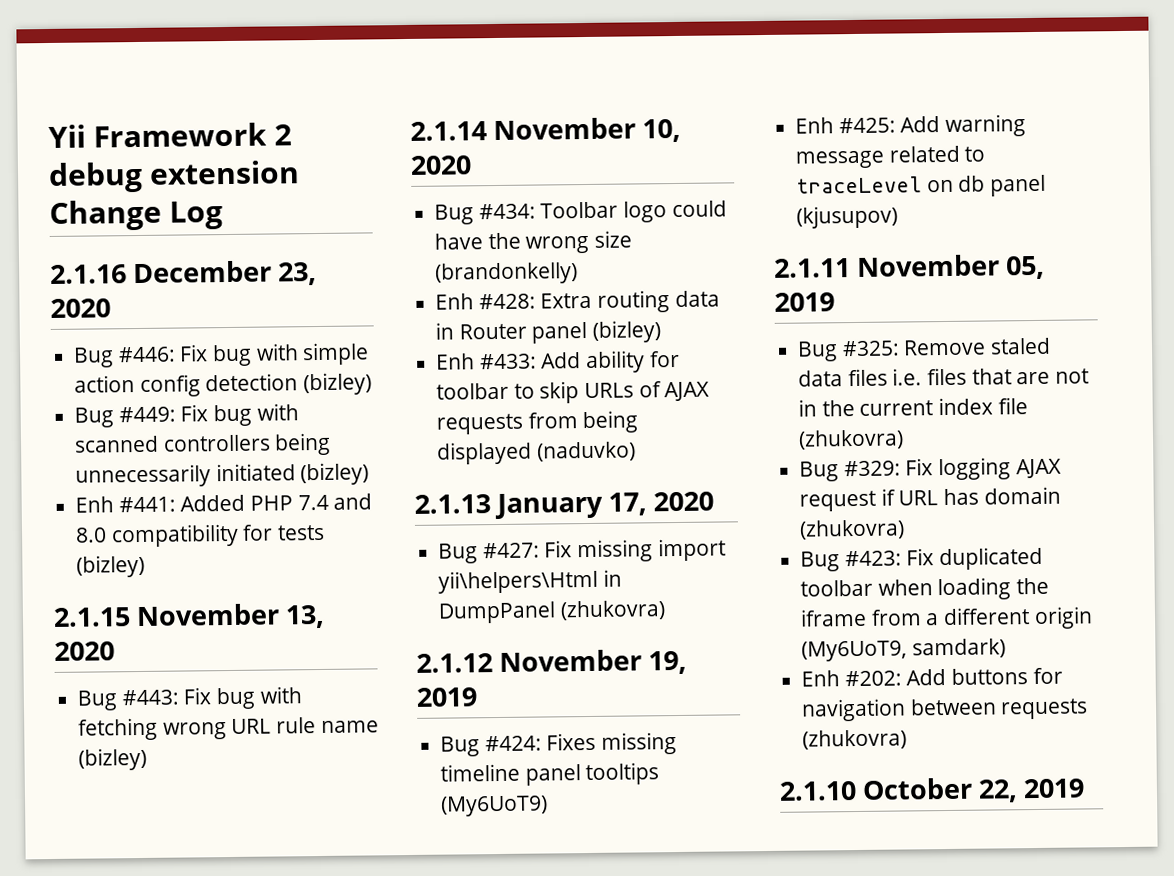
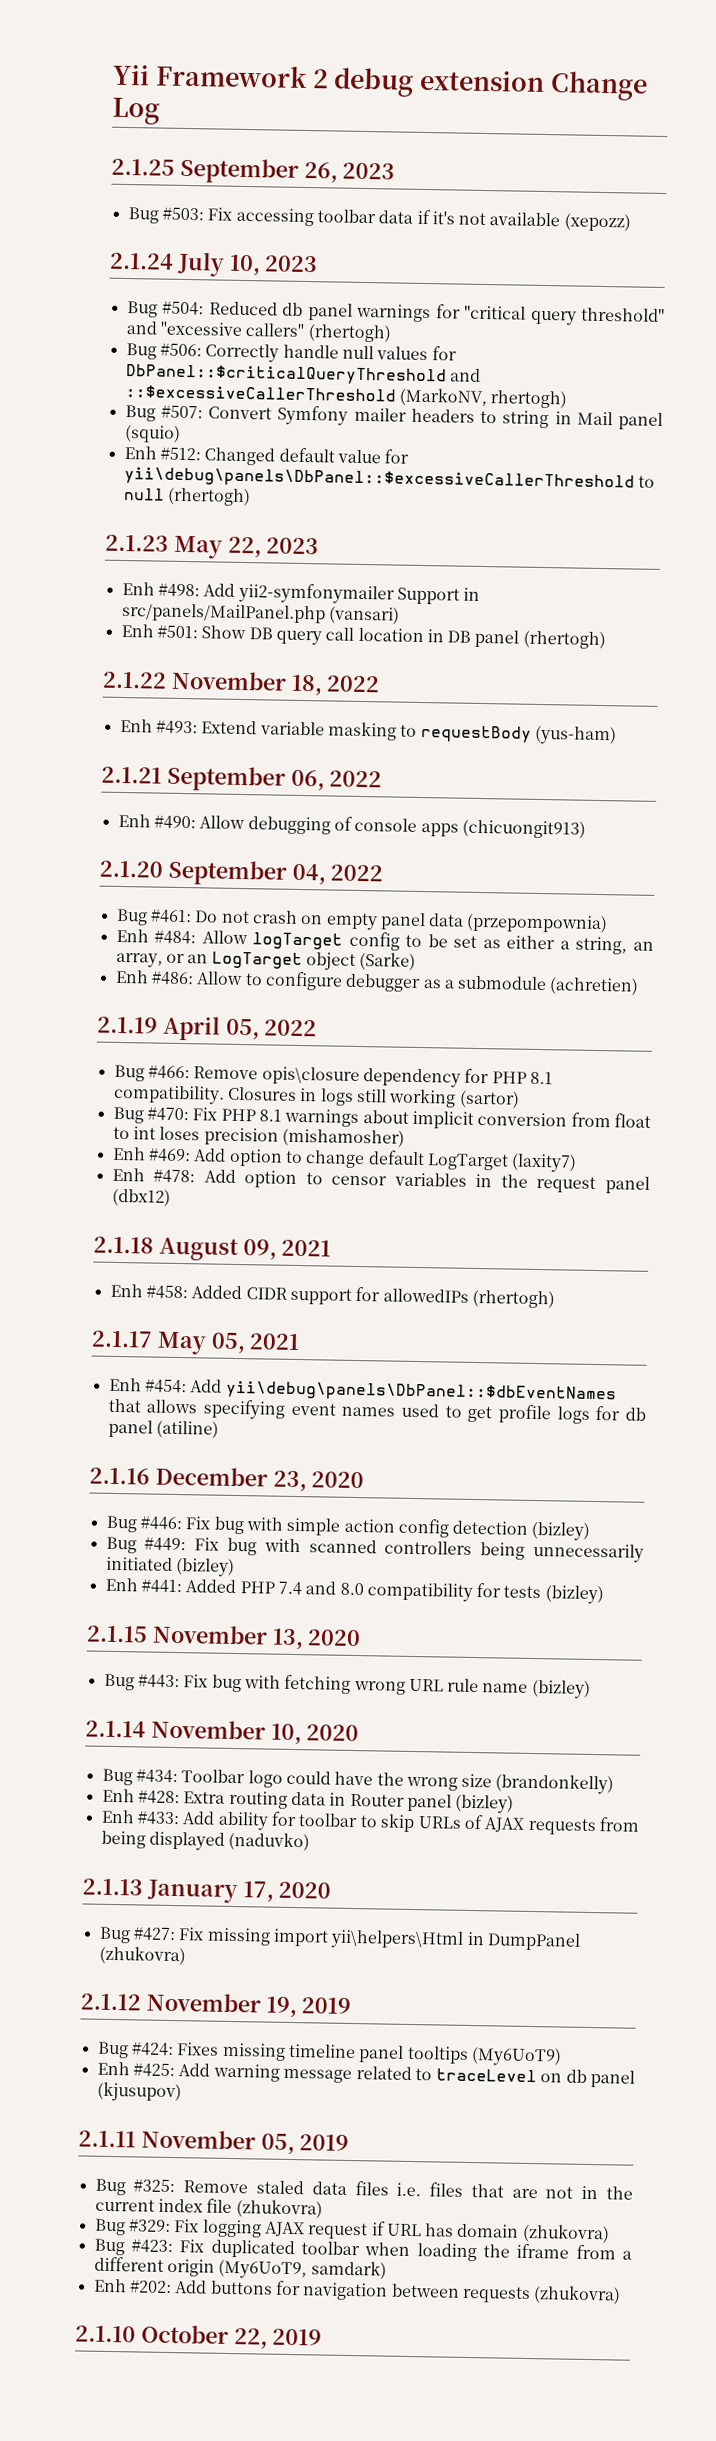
(223, 215) none -> [111,157,396,184] [127,206,631,232] [109,251,319,277] [126,300,665,326] [125,320,392,343] [125,342,457,363] [125,363,481,386] [124,384,568,409] [124,404,664,431] [124,424,181,443] [123,445,410,466] [123,466,655,492] [123,487,251,507] [105,534,320,559] [121,581,481,605] [121,602,400,625] [120,623,606,650] [102,670,381,696] [119,718,617,746] [101,765,383,792] [117,813,586,839] [99,859,384,886] [115,908,609,934] [115,928,655,955] [115,951,417,971] [114,969,640,996] [97,1015,318,1041] [113,1064,553,1088] [112,1084,520,1109] [112,1106,652,1129] [112,1126,405,1148] [111,1146,578,1173] [111,1167,650,1194] [111,1188,171,1207] [93,1236,332,1262] [109,1283,555,1309] [91,1330,301,1355] [108,1377,617,1404] [107,1398,647,1424] [107,1419,219,1439] // 2.1.25 September 26, 2023 // Bug #503: Fix accessing toolbar data if it's not available (xepozz) // 2.1.24 July 10, 2023 // Bug #504: Reduced db panel warnings for "critical query threshold" and "excessive callers" (rhertogh) // Bug #506: Correctly handle null values for DbPanel::$criticalQueryThreshold and ::$excessiveCallerThreshold (MarkoNV, rhertogh) // Bug #507: Convert Symfony mailer headers to string in Mail panel (squio) // Enh #512: Changed default value for yii\debug\panels\DbPanel::$excessiveCallerThreshold to null (rhertogh) // 2.1.23 May 22, 2023 // Enh #498: Add yii2-symfonymailer Support in src/panels/MailPanel.php (vansari) // Enh #501: Show DB query call location in DB panel (rhertogh) // 2.1.22 November 18, 2022 // Enh #493: Extend variable masking to requestBody (yus-ham) // 2.1.21 September 06, 2022 // Enh #490: Allow debugging of console apps (chicuongit913) // 2.1.20 September 04, 2022 // Bug #461: Do not crash on empty panel data (przepompownia) // Enh #484: Allow logTarget config to be set as either a string, an array, or an LogTarget object (Sarke) // Enh #486: Allow to configure debugger as a submodule (achretien) // 2.1.19 April 05, 2022 // Bug #466: Remove opis\closure dependency for PHP 8.1 compatibility. Closures in logs still working (sartor) // Bug #470: Fix PHP 8.1 warnings about implicit conversion from float to int loses precision (mishamosher) // Enh #469: Add option to change default LogTarget (laxity7) // Enh #478: Add option to censor variables in the request panel (dbx12) // 2.1.18 August 09, 2021 // Enh #458: Added CIDR support for allowedIPs (rhertogh) // 2.1.17 May 05, 2021 // Enh #454: Add yii\debug\panels\DbPanel::$dbEventNames that allows specifying event names used to get profile logs for db panel (atiline)

